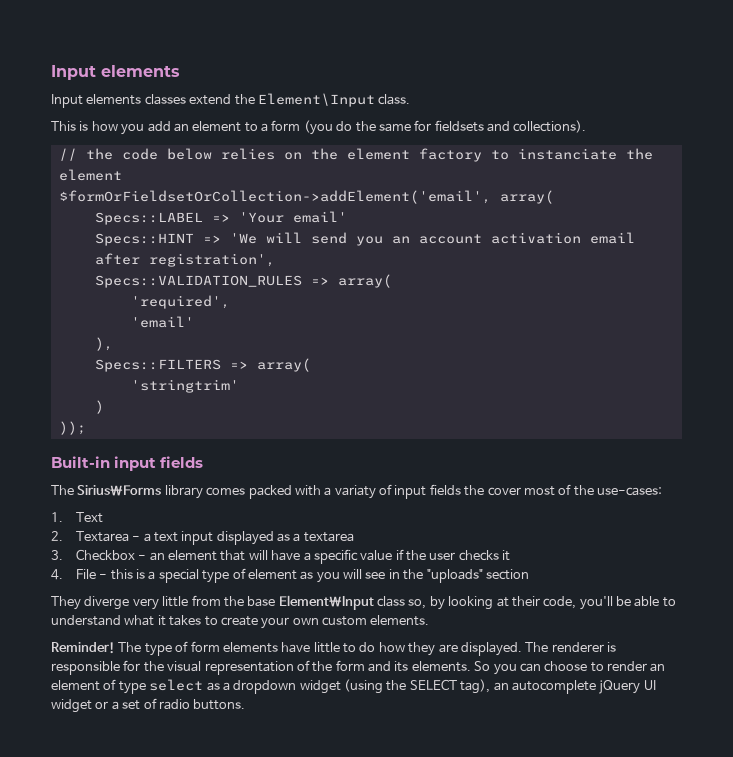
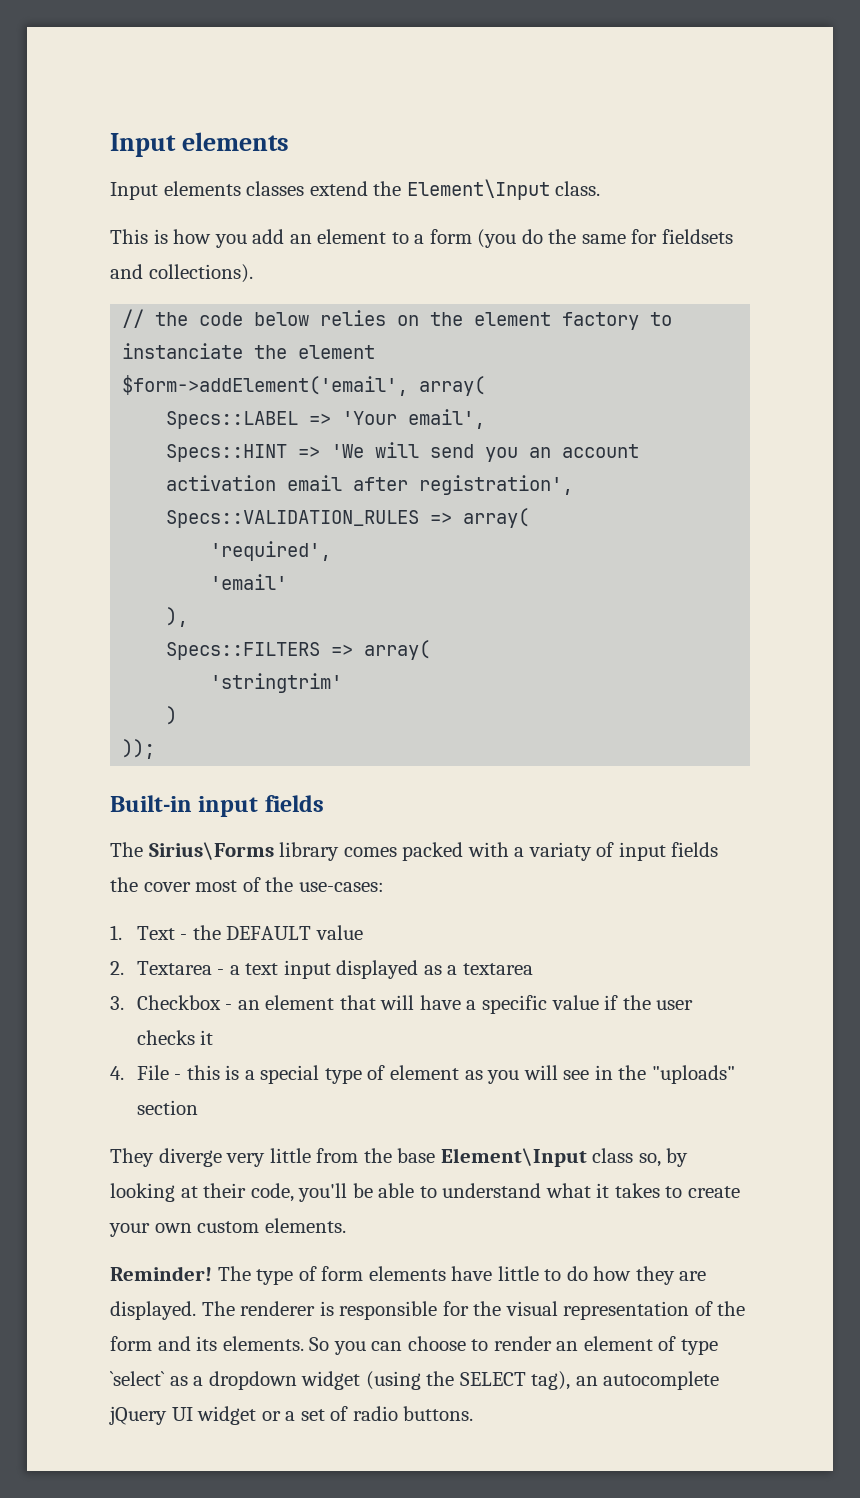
[58,190,491,204] $formOrFieldsetOrCollection->addElement('email', -> [122,375,409,396] $form->addElement('email',
[292,211,347,223] email' -> [408,409,486,429] email',
(103, 517) none -> [180,925,363,940] - the DEFAULT value
[149,679,204,691] select -> [110,1371,165,1386] `select`

